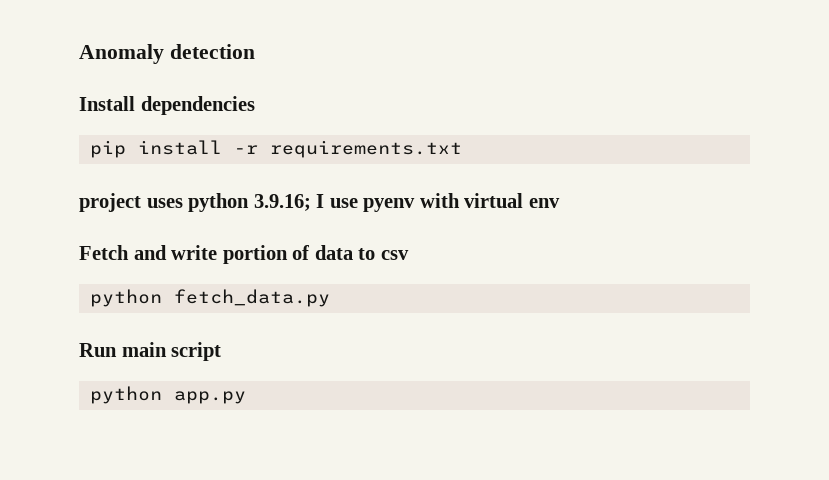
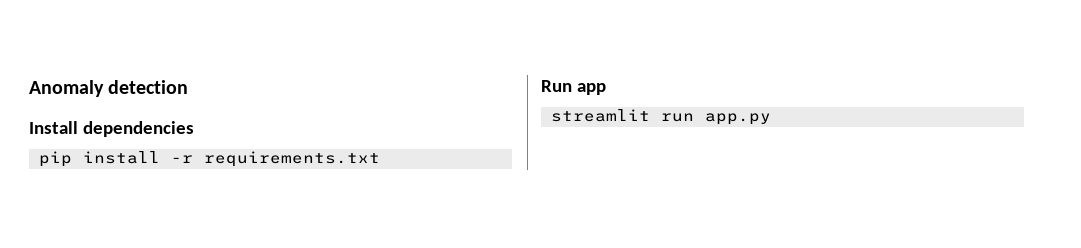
[79,193,560,212] [79,245,409,264] [90,289,331,307] [79,342,222,361] [90,386,163,404] project uses python 3.9.16; I use pyenv with virtual env // Fetch and write portion of data to csv // python fetch_data.py // Run main script // python -> [541,80,606,95] [550,109,694,122] Run app // streamlit run

